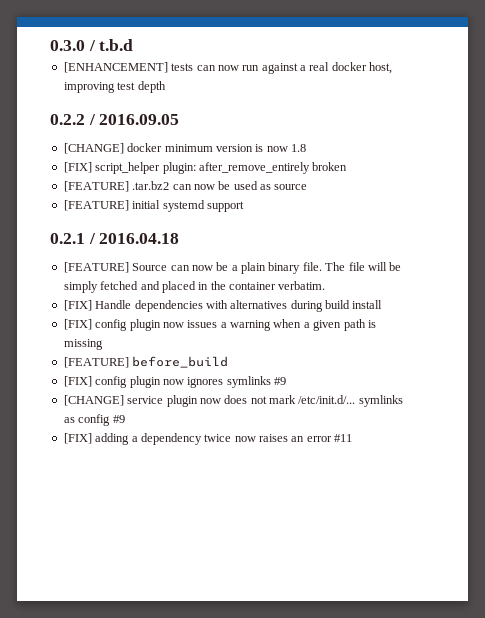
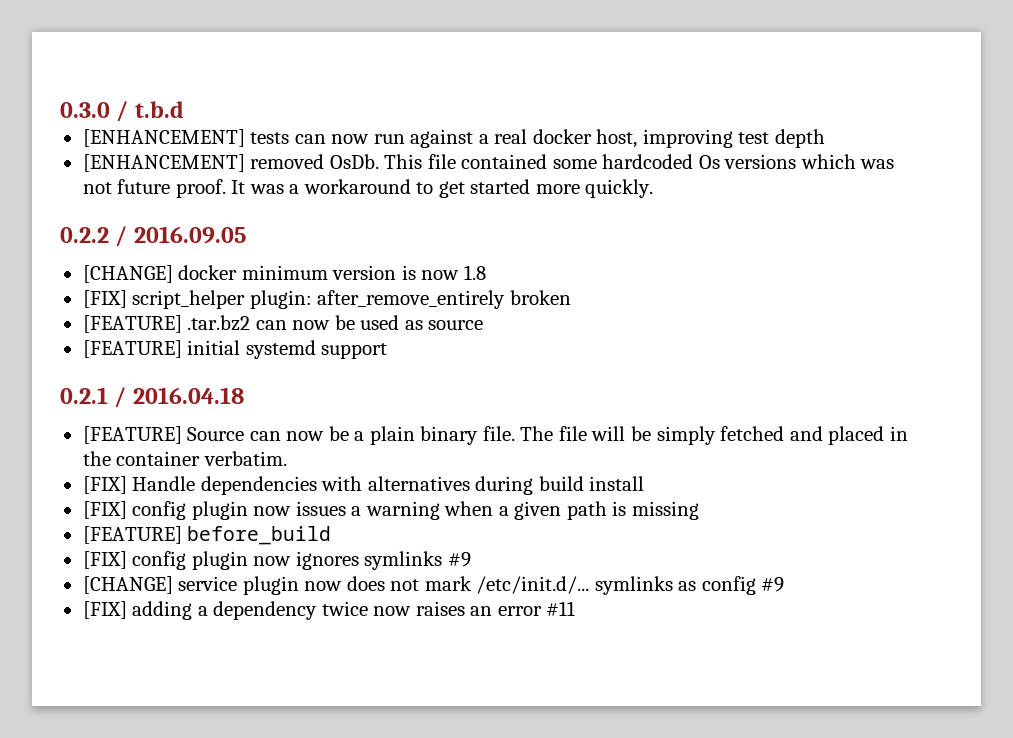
(166, 87) none -> [82,154,895,172] [82,179,654,198] // [ENHANCEMENT] removed OsDb. This file contained some hardcoded Os versions which was not future proof. It was a workaround to get started more quickly.

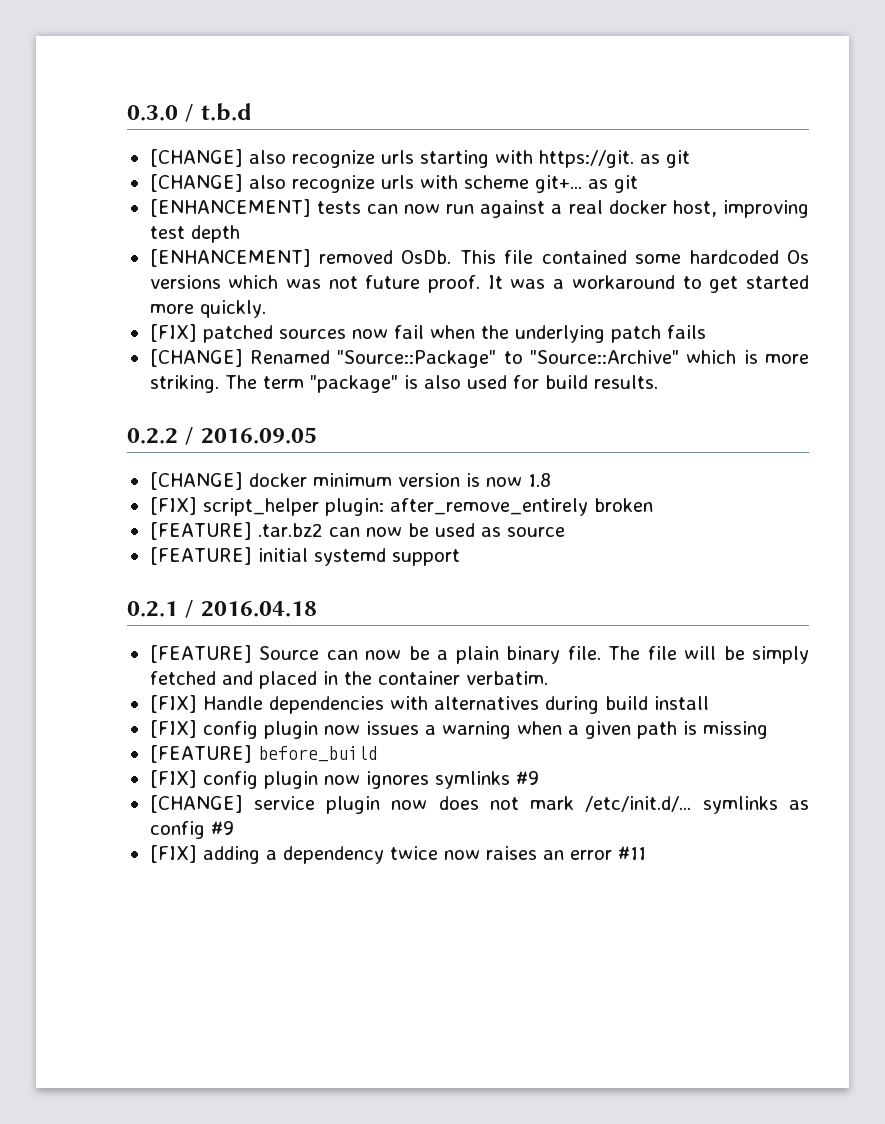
(184, 109) none -> [149,149,690,168] [149,174,638,193] // [CHANGE] also recognize urls starting with https://git. as git // [CHANGE] also recognize urls with scheme git+... as git
(654, 188) none -> [149,324,706,343] [149,349,810,368] [149,375,658,393] // [FIX] patched sources now fail when the underlying patch fails // [CHANGE] Renamed "Source::Package" to "Source::Archive" which is more striking. The term "package" is also used for build results.

